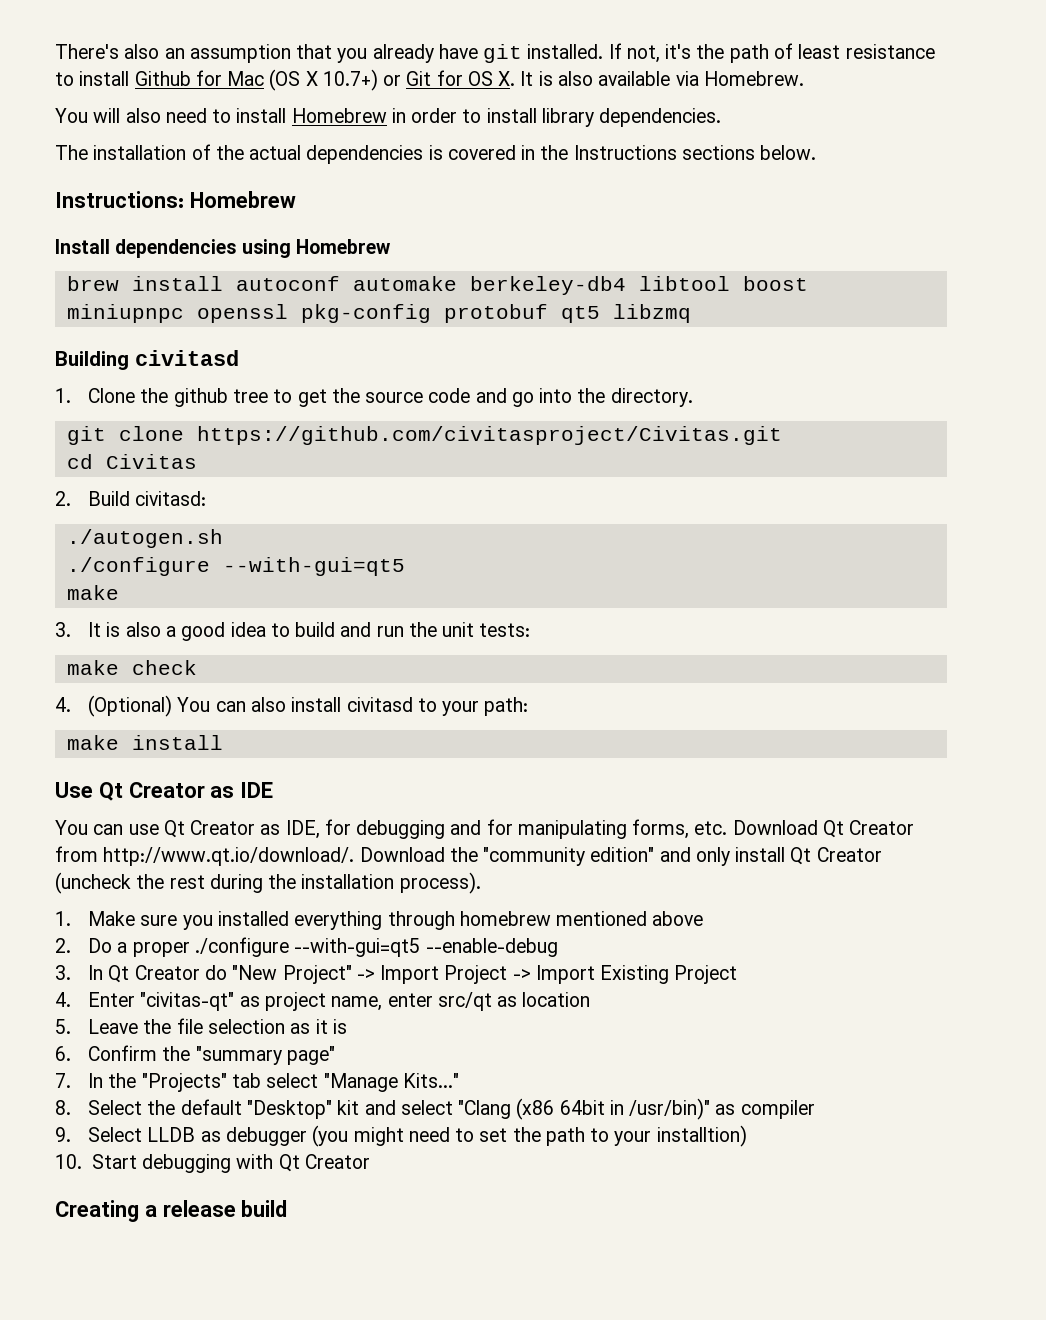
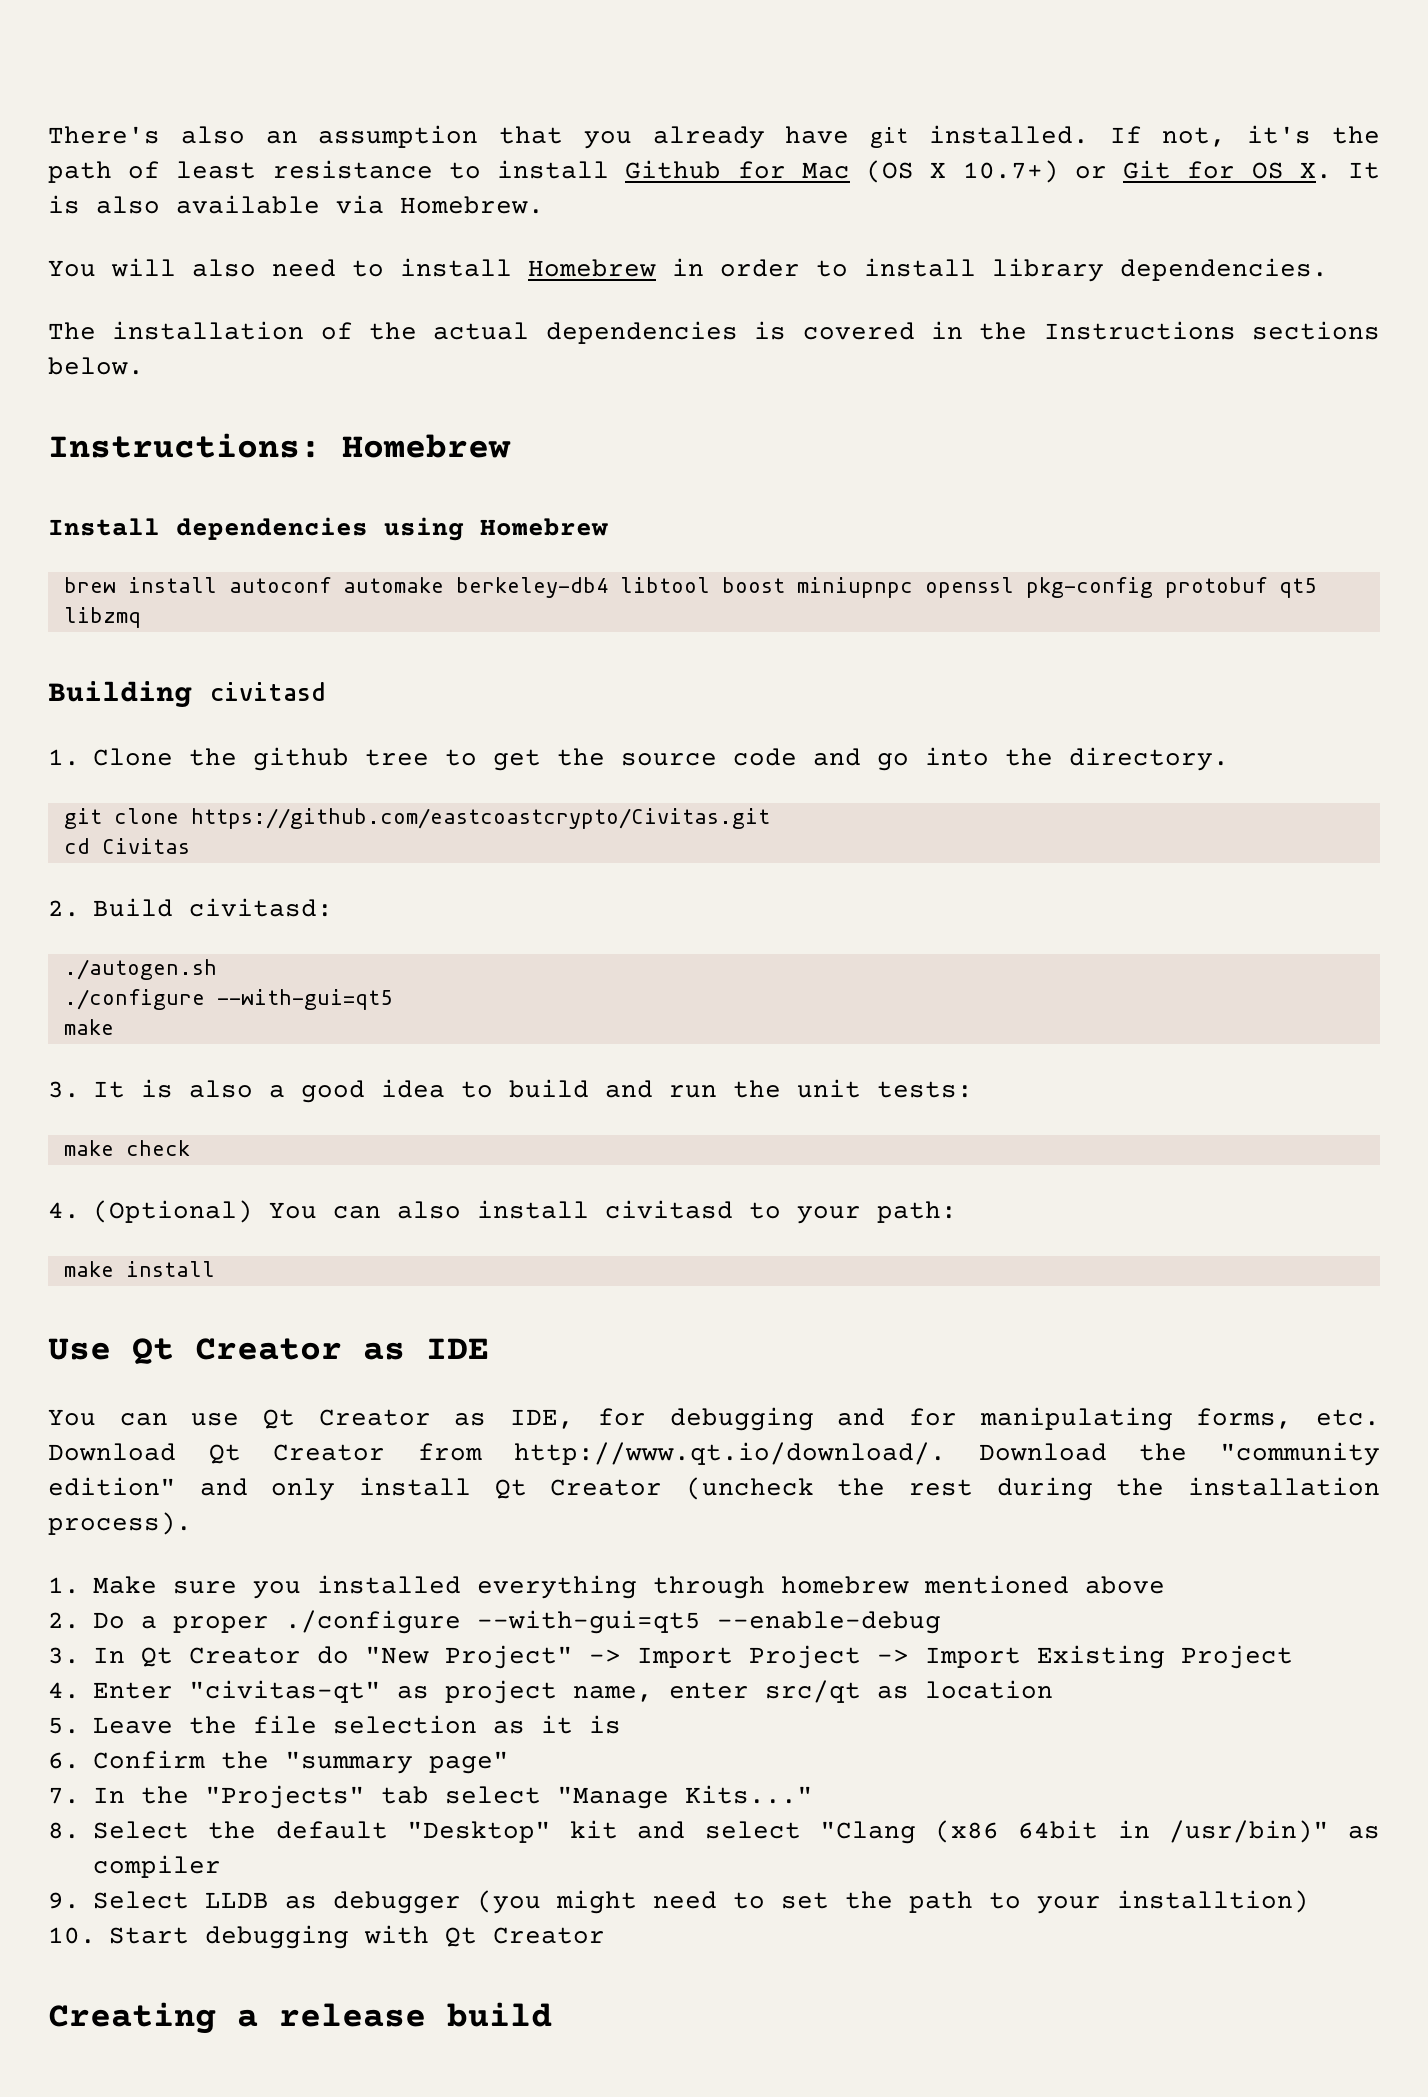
[196,426,782,445] https://github.com/civitasproject/Civitas.git -> [190,808,770,829] https://github.com/eastcoastcrypto/Civitas.git

